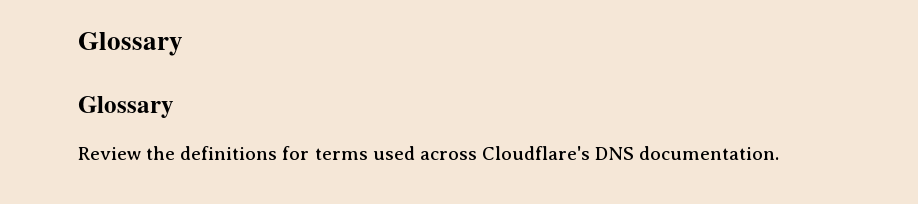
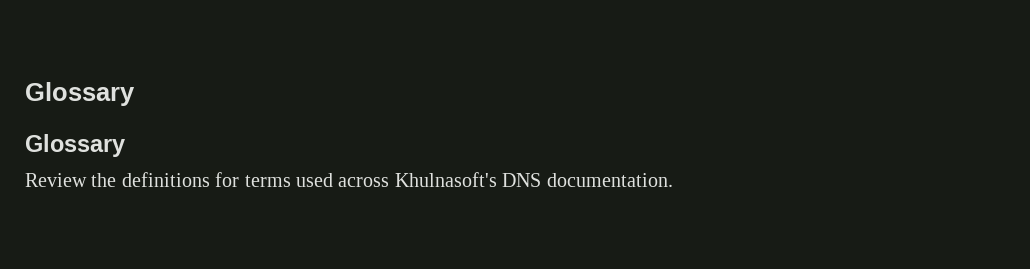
[481,146,590,160] Cloudflare's -> [394,172,497,187] Khulnasoft's

